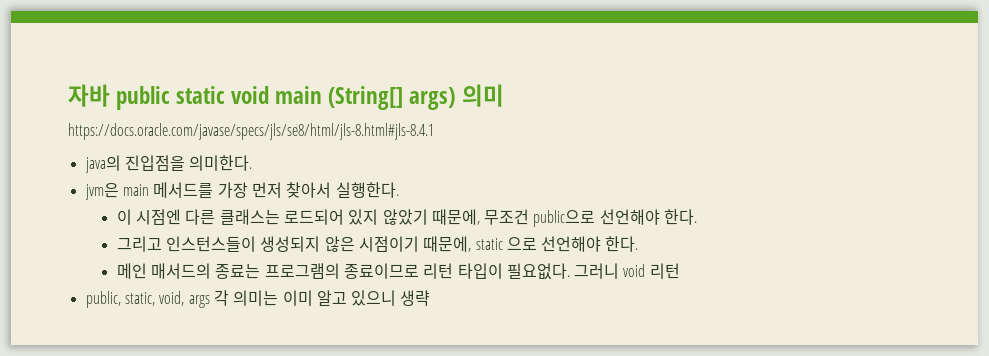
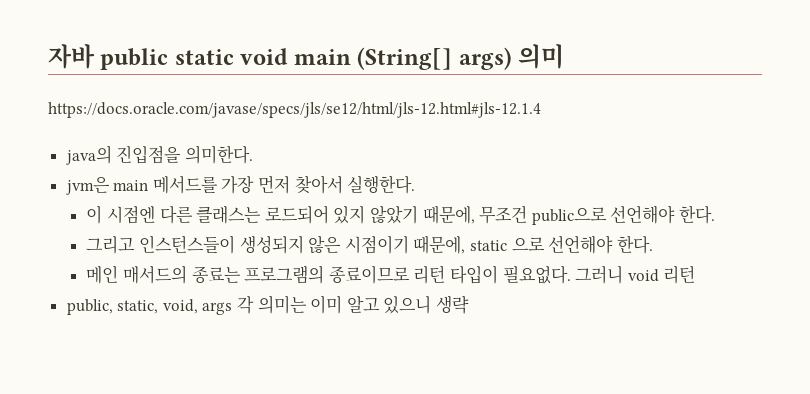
[68,123,434,140] https://docs.oracle.com/javase/specs/jls/se8/html/jls-8.html#jls-8.4.1 -> [48,102,541,118] https://docs.oracle.com/javase/specs/jls/se12/html/jls-12.html#jls-12.1.4

